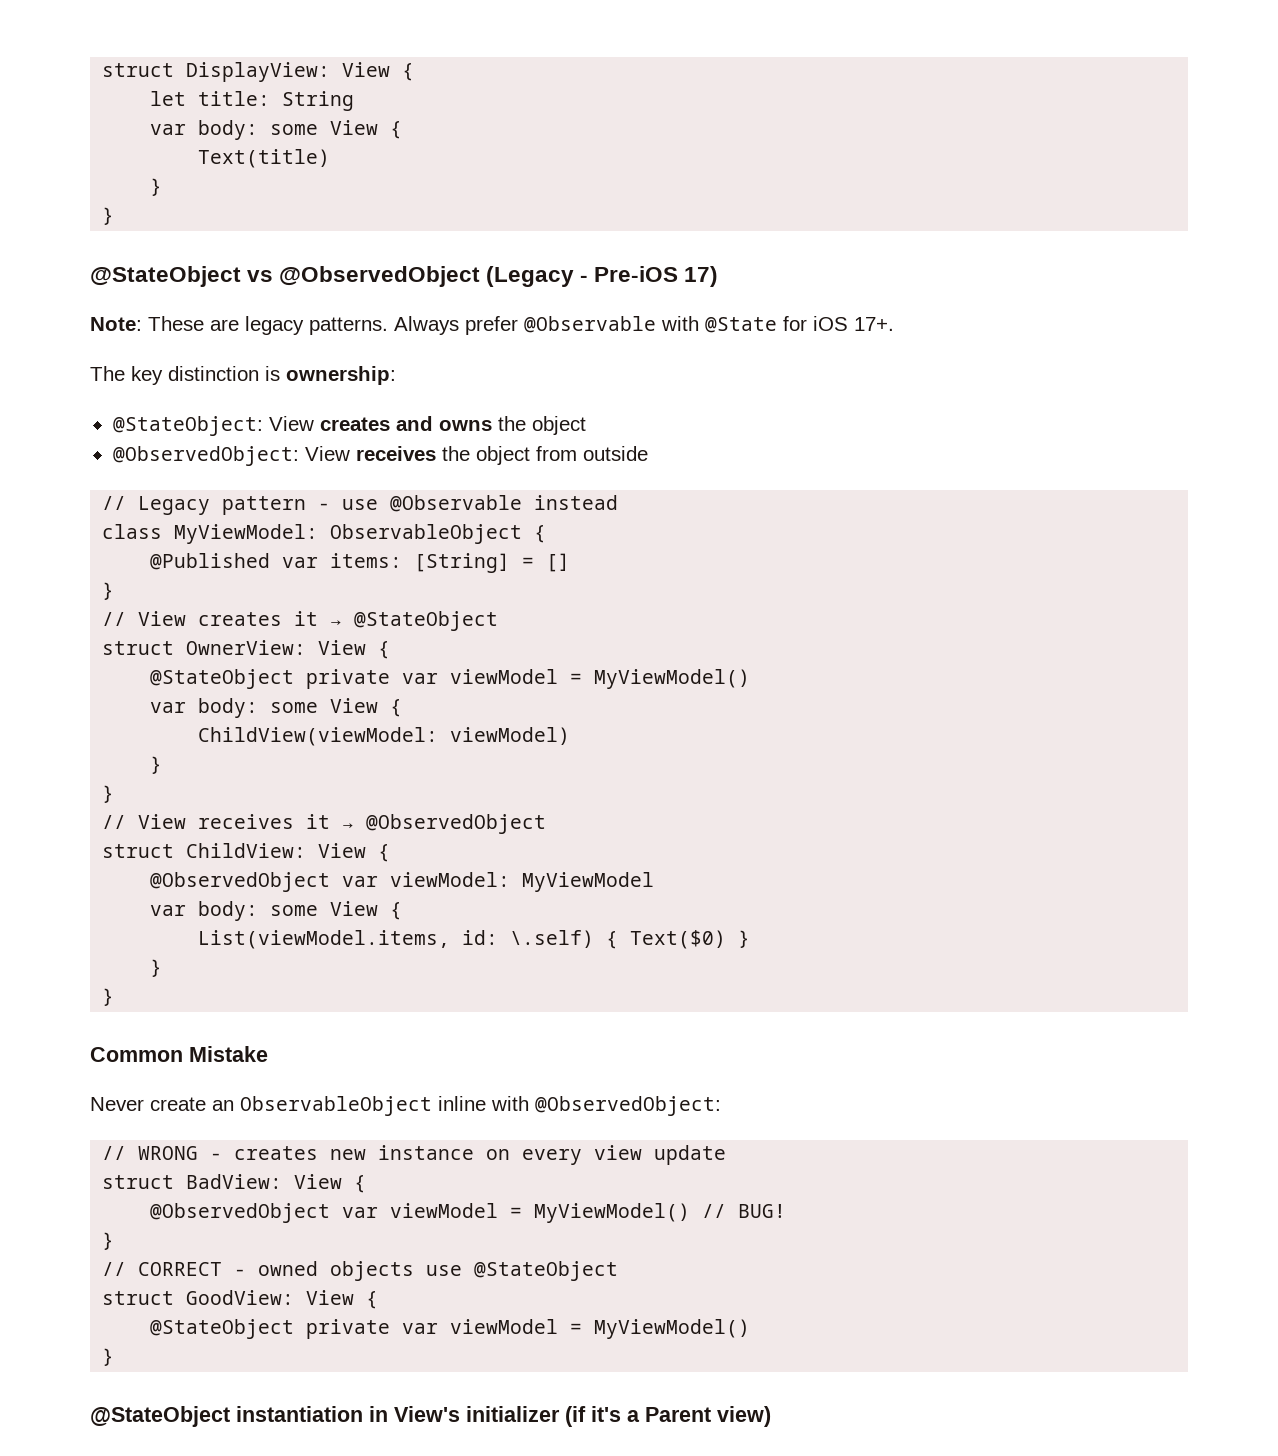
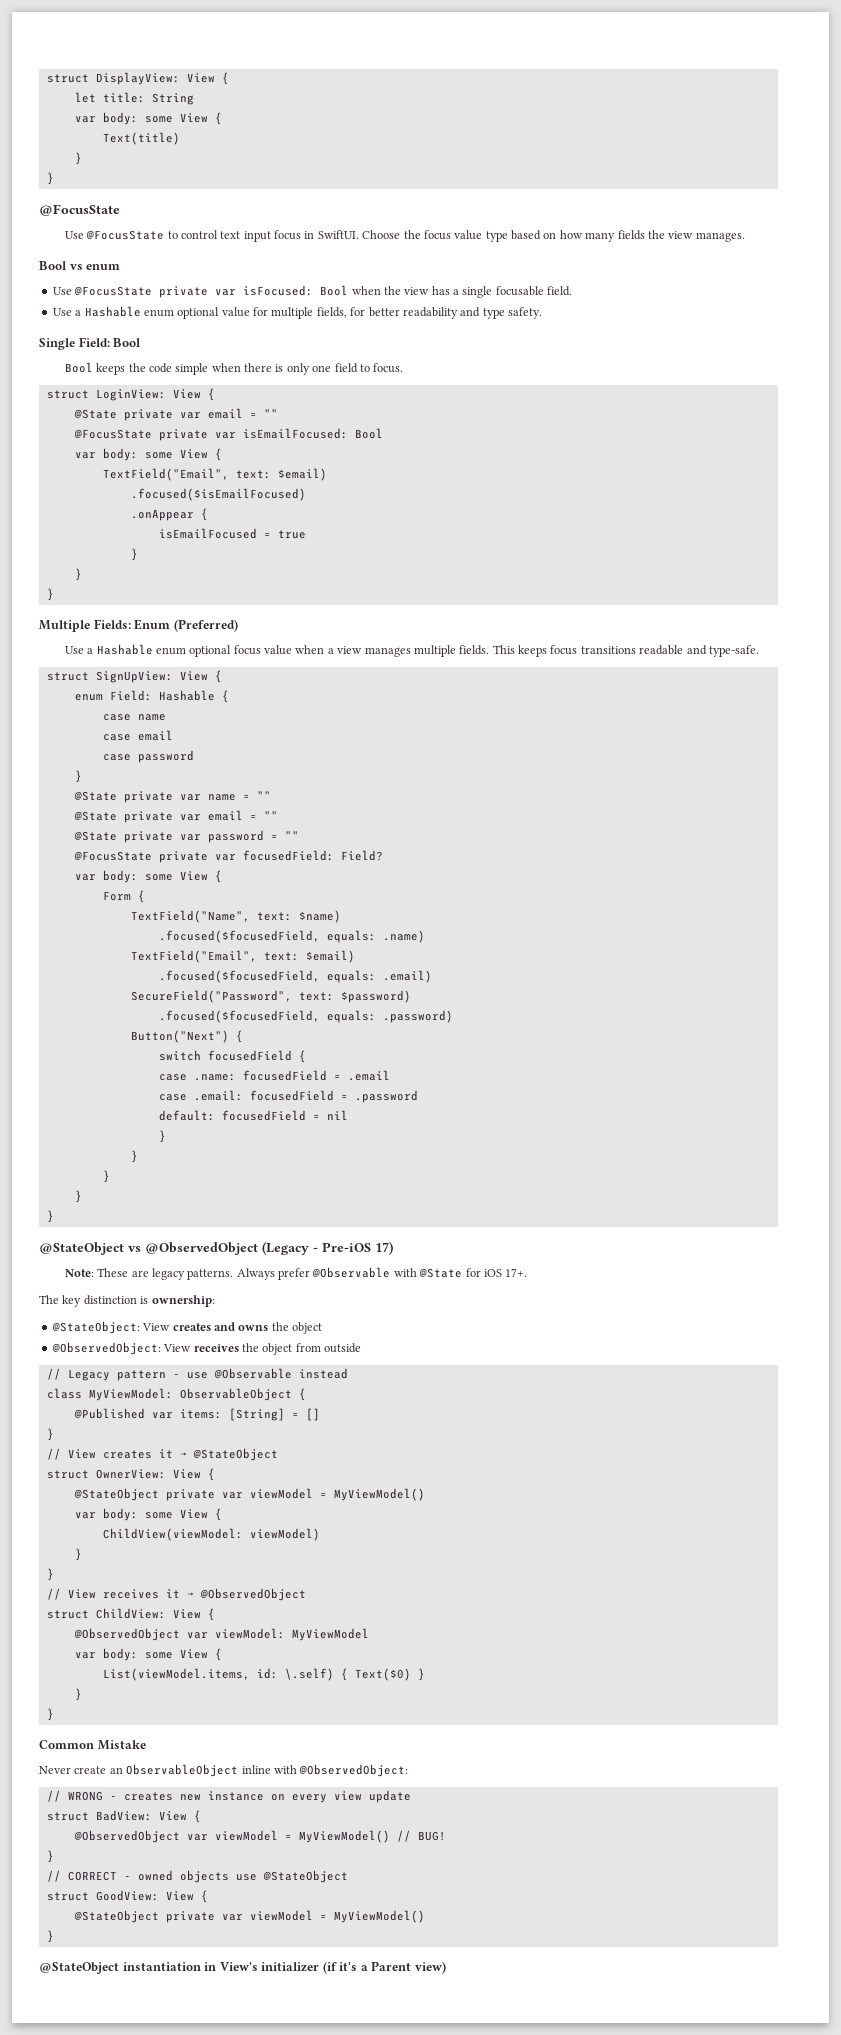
(115, 216) none -> [39,204,120,216] [64,230,745,242] [39,261,121,270] [52,285,573,298] [52,306,542,319] [39,337,142,350] [64,362,404,375] [46,388,215,401] [73,408,278,421] [73,428,383,441] [74,448,222,461] [102,468,327,481] [130,488,306,501] [130,508,208,521] [158,528,306,539] [130,548,138,561] [74,568,82,581] [46,588,54,601] [39,619,238,632] [64,644,759,657] [46,670,222,683] [74,690,229,703] [102,714,166,721] [102,730,173,741] [102,750,194,763] [74,770,82,783] [73,791,271,803] [73,810,278,823] [73,830,299,843] [73,850,383,863] [74,870,222,883] [102,890,145,903] [130,910,341,923] [158,930,425,943] [130,950,355,963] [158,970,432,983] [130,990,411,1003] [158,1010,453,1023] [130,1030,243,1043] [158,1050,306,1063] [158,1070,390,1081] [158,1090,418,1103] [158,1110,348,1121] [158,1130,166,1143] [130,1150,138,1163] [102,1170,110,1183] [74,1190,82,1203] [46,1210,54,1223] // @FocusState // Use @FocusState to control text input focus in SwiftUI. Choose the focus value type based on how many fields the view manages. // Bool vs enum // Use @FocusState private var isFocused: Bool when the view has a single focusable field. // Use a Hashable enum optional value for multiple fields, for better readability and type safety. // Single Field: Bool // Bool keeps the code simple when there is only one field to focus. // struct LoginView: View { // @State private var email = "" // @FocusState private var isEmailFocused: Bool // var body: some View { // TextField("Email", text: $email) // .focused($isEmailFocused) // .onAppear { // isEmailFocused = true // } // } // } // Multiple Fields: Enum (Preferred) // Use a Hashable enum optional focus value when a view manages multiple fields. This keeps focus transitions readable and type-safe. // struct SignUpView: View { // enum Field: Hashable { // case name // case email // case password // } // @State private var name = "" // @State private var email = "" // @State private var password = "" // @FocusState private var focusedField: Field? // var body: some View { // Form { // TextField("Name", text: $name) // .focused($focusedField, equals: .name) // TextField("Email", text: $email) // .focused($focusedField, equals: .email) // SecureField("Password", text: $password) // .focused($focusedField, equals: .password) // Button("Next") { // switch focusedField { // case .name: focusedField = .email // case .email: focusedField = .password // default: focusedField = nil // } // } // } // } // }

